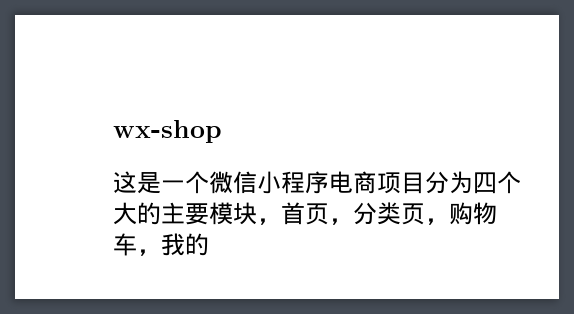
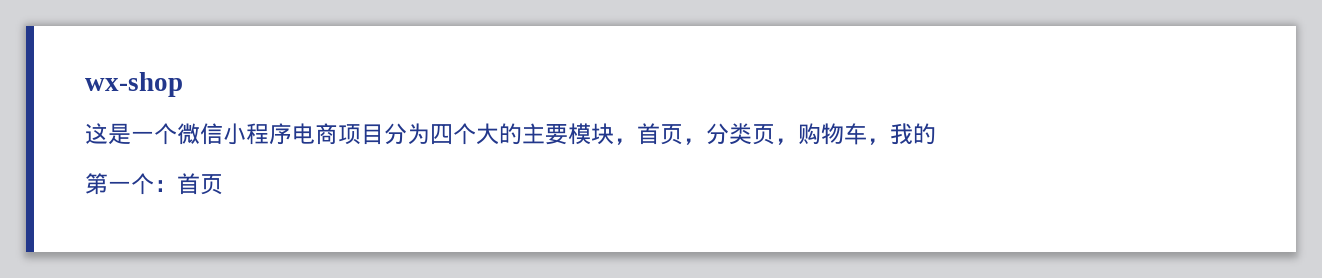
(209, 244) none -> [85,173,223,195] // 第一个：首页

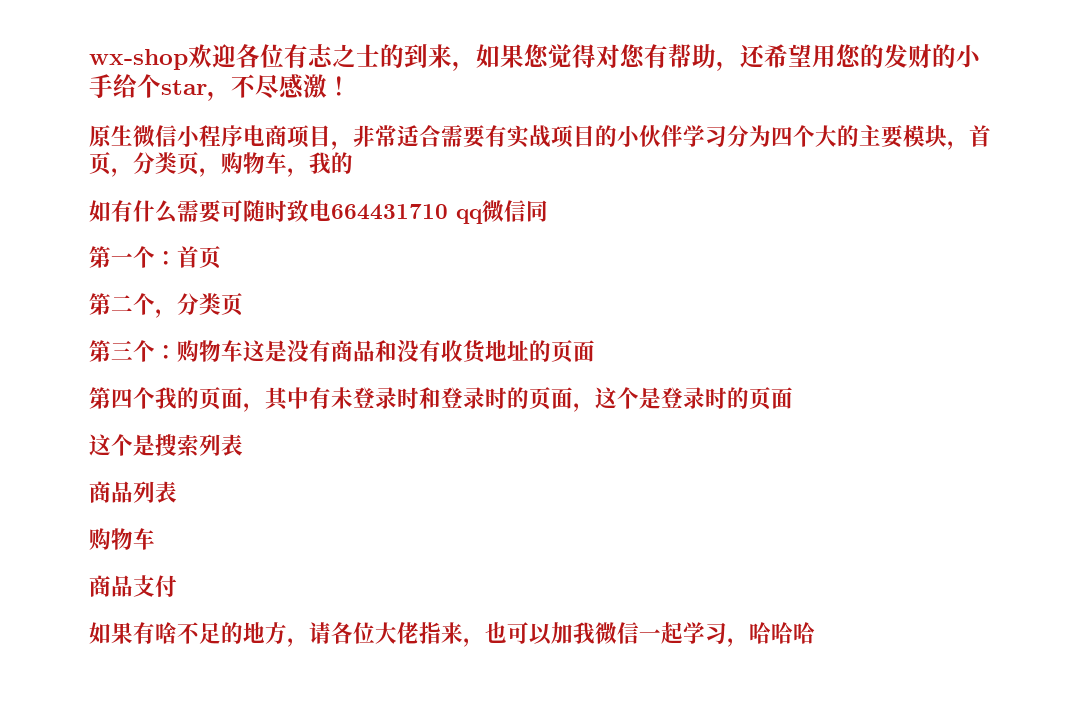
[85,123,177,145] // 这是一个 -> [188,44,982,71] [89,74,351,101] [89,125,133,147] 欢迎各位有志之士的到来，如果您觉得对您有帮助，还希望用您的发财的小手给个star，不尽感激！ // 原生
(384, 134) none -> [331,124,727,150] ，非常适合需要有实战项目的小伙伴学习
[85,173,223,195] 第一个：首页 -> [89,199,548,224] [89,246,221,269] [89,293,243,318] [89,340,595,364] [89,387,793,412] [89,434,243,457] [89,481,177,503] [89,528,155,550] [89,575,177,597] [89,622,815,647] 如有什么需要可随时致电664431710 qq微信同 // 第一个：首页 // 第二个，分类页 // 第三个：购物车这是没有商品和没有收货地址的页面 // 第四个我的页面，其中有未登录时和登录时的页面，这个是登录时的页面 // 这个是搜索列表 // 商品列表 // 购物车 // 商品支付 // 如果有啥不足的地方，请各位大佬指来，也可以加我微信一起学习，哈哈哈

